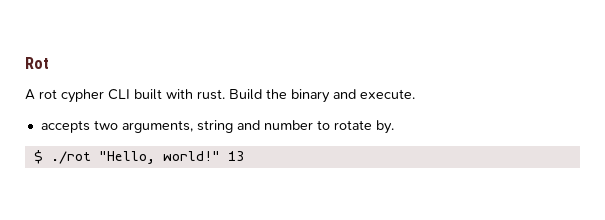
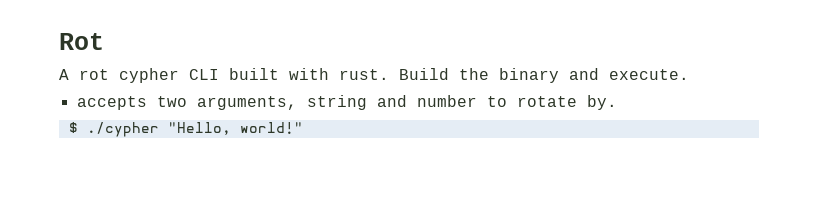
[50,151,91,164] ./rot -> [86,122,159,137] ./cypher
[227,151,244,161] 13 -> (303, 128) none

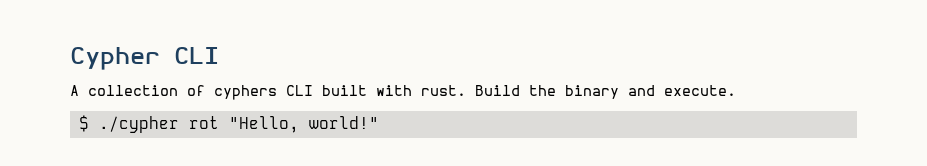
[59,33,104,50] Rot -> [70,47,219,70] Cypher CLI
[79,68,179,83] rot cypher -> [88,85,277,100] collection of cyphers
[76,95,617,110] // accepts two arguments, string and number to rotate by. -> (736, 90) none
(159, 129) none -> [188,116,219,129] rot

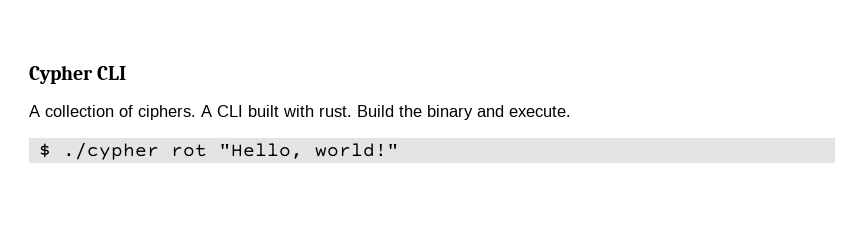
[214,85,277,100] cyphers -> [138,105,212,120] ciphers. A

